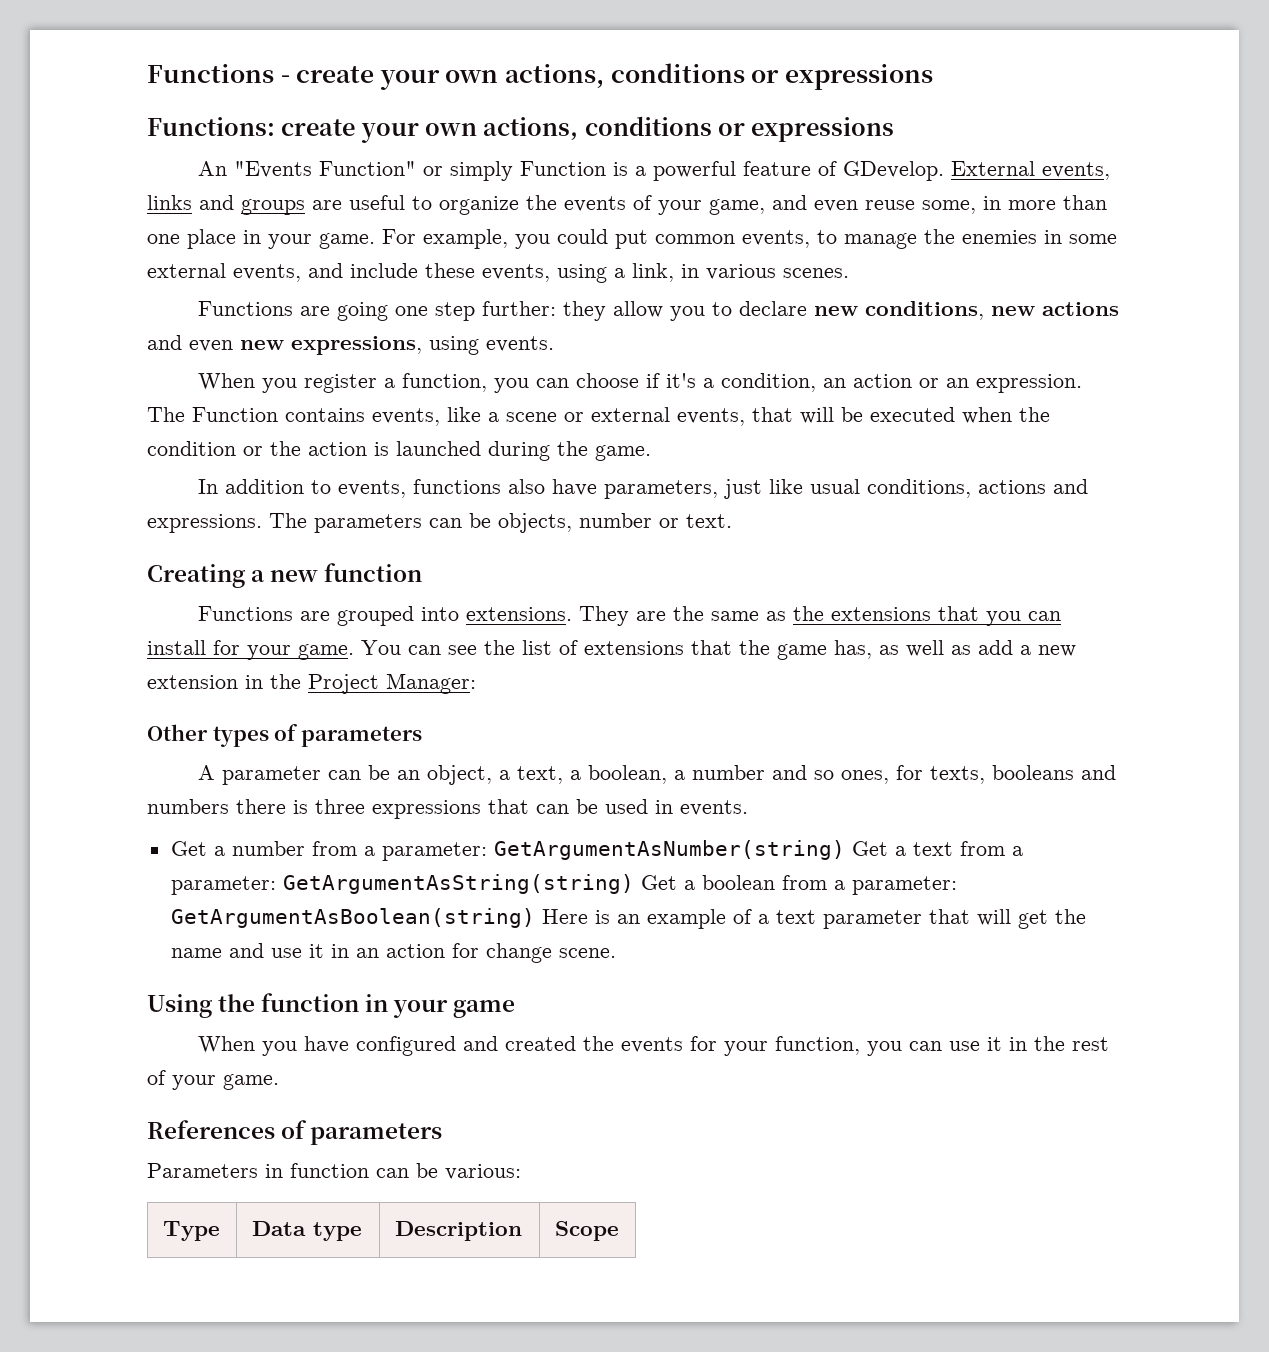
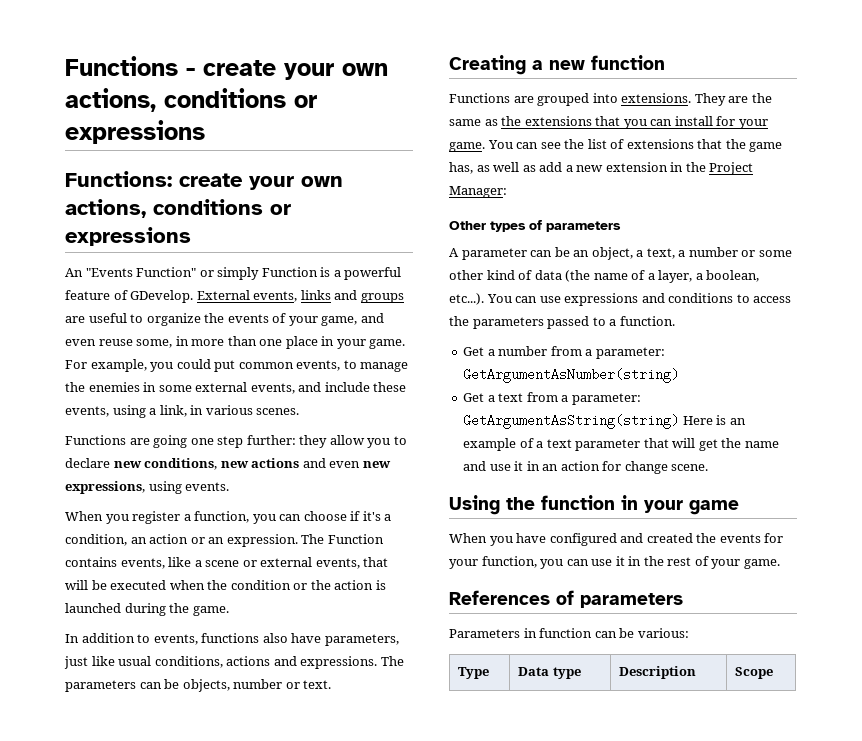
[587,765,1116,784] [147,799,748,819] boolean, a number and so ones, for texts, booleans and numbers there is three expressions that can be used in events. -> [688,247,792,257] [449,270,760,283] [449,293,792,306] [449,316,675,329] number or some other kind of data (the name of a layer, a boolean, etc...). You can use expressions and conditions to access the parameters passed to a function.
(845, 850) none -> (680, 375) //
[640,875,957,895] [170,908,535,928] Get a boolean from a parameter: GetArgumentAsBoolean(string) -> (680, 421) none

